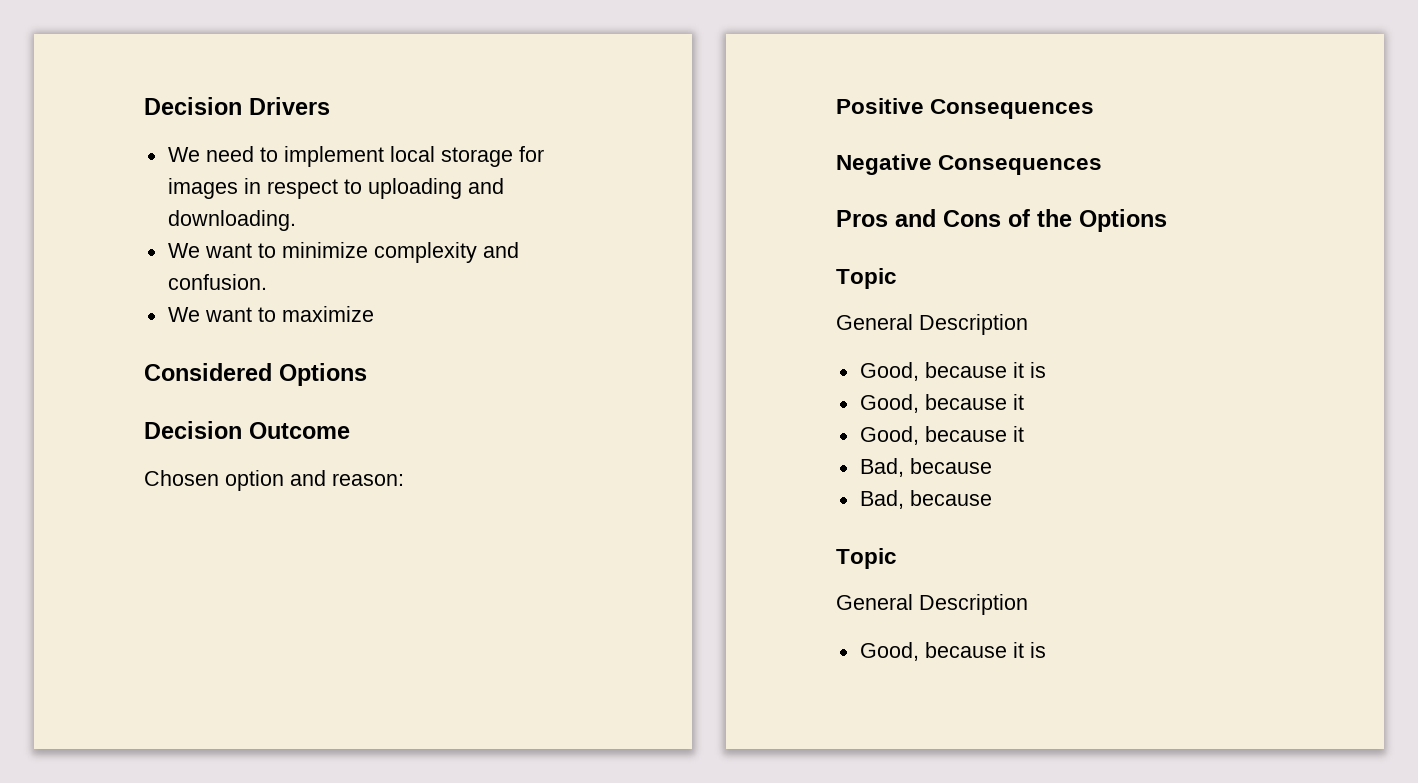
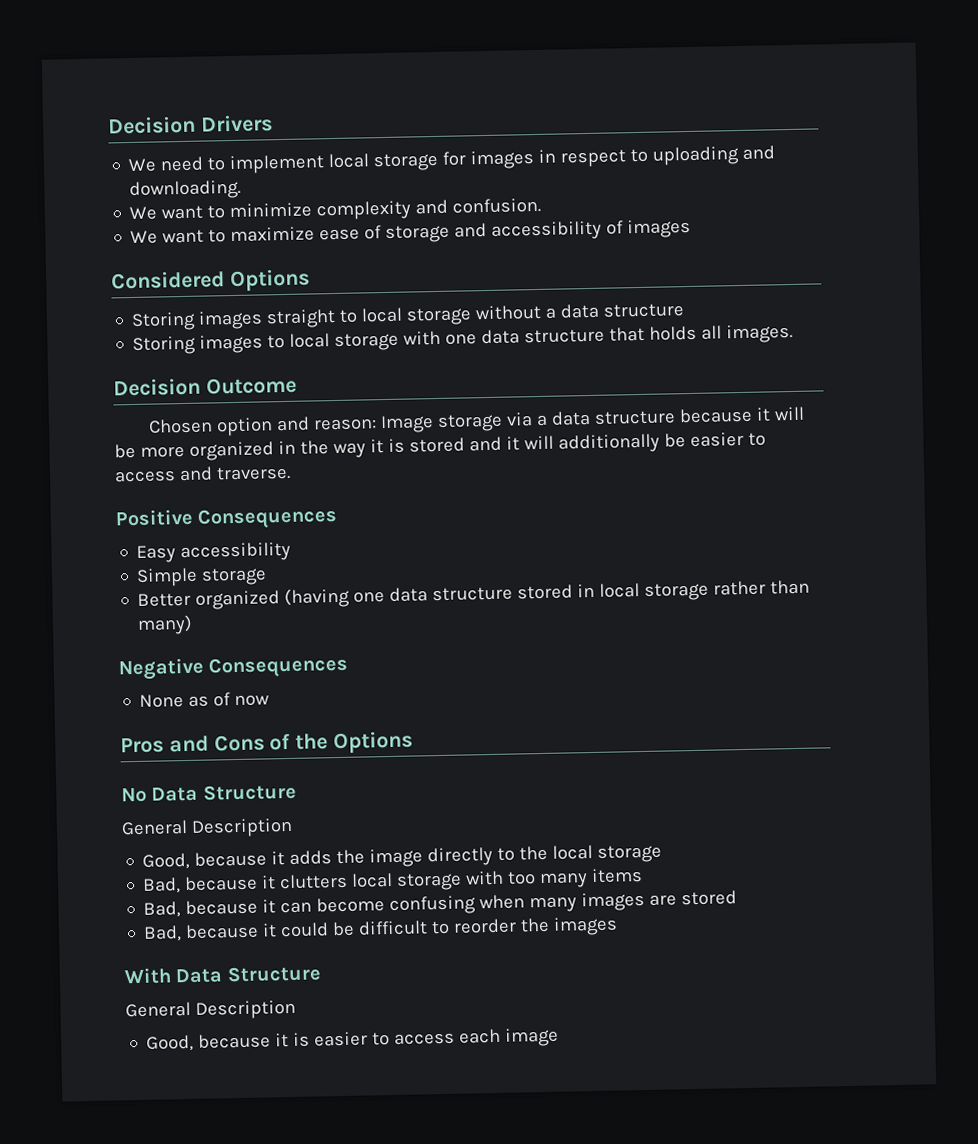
[144,363,367,386] // Considered Options -> [319,218,692,243] [111,268,310,293] [131,303,685,331] [132,323,794,355] ease of storage and accessibility of images // Considered Options // Storing images straight to local storage without a data structure // Storing images to local storage with one data structure that holds all images.
[836,98,1095,119] [836,154,1103,175] // Positive Consequences // Negative Consequences -> [379,406,805,434] [114,431,766,461] [114,465,291,483] [115,506,339,530] [136,541,292,563] [136,567,268,587] [137,579,811,610] [137,614,194,635] [118,655,350,681] [139,692,271,708] Image storage via a data structure because it will be more organized in the way it is stored and it will additionally be easier to access and traverse. // Positive Consequences // Easy accessibility // Simple storage // Better organized (having one data structure stored in local storage rather than many) // Negative Consequences // None as of now
[836,268,897,289] [836,314,1028,335] [859,362,1046,381] [859,394,1024,413] [859,426,1024,445] [859,458,992,477] [859,490,992,509] [836,548,897,569] [836,594,1028,615] [859,642,1046,661] Topic // General Description // Good, because it is // Good, because it // Good, because it // Bad, because // Bad, because // Topic // General Description // Good, because it is -> [121,783,297,803] [121,817,293,838] [142,844,663,870] [142,868,644,894] [143,890,738,918] [143,916,619,942] [124,965,322,985] [125,999,296,1020] [146,1027,560,1052] No Data Structure // General Description // Good, because it adds the image directly to the local storage // Bad, because it clutters local storage with too many items // Bad, because it can become confusing when many images are stored // Bad, because it could be difficult to reorder the images // With Data Structure // General Description // Good, because it is easier to access each image

